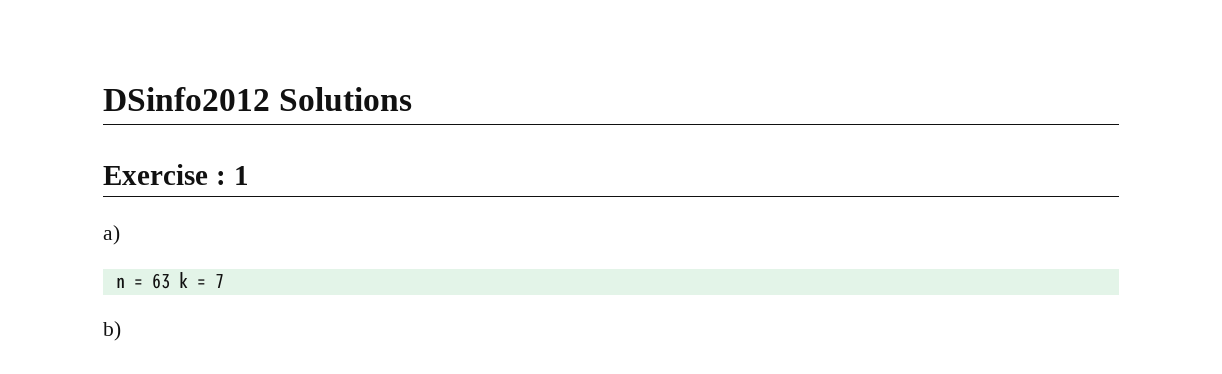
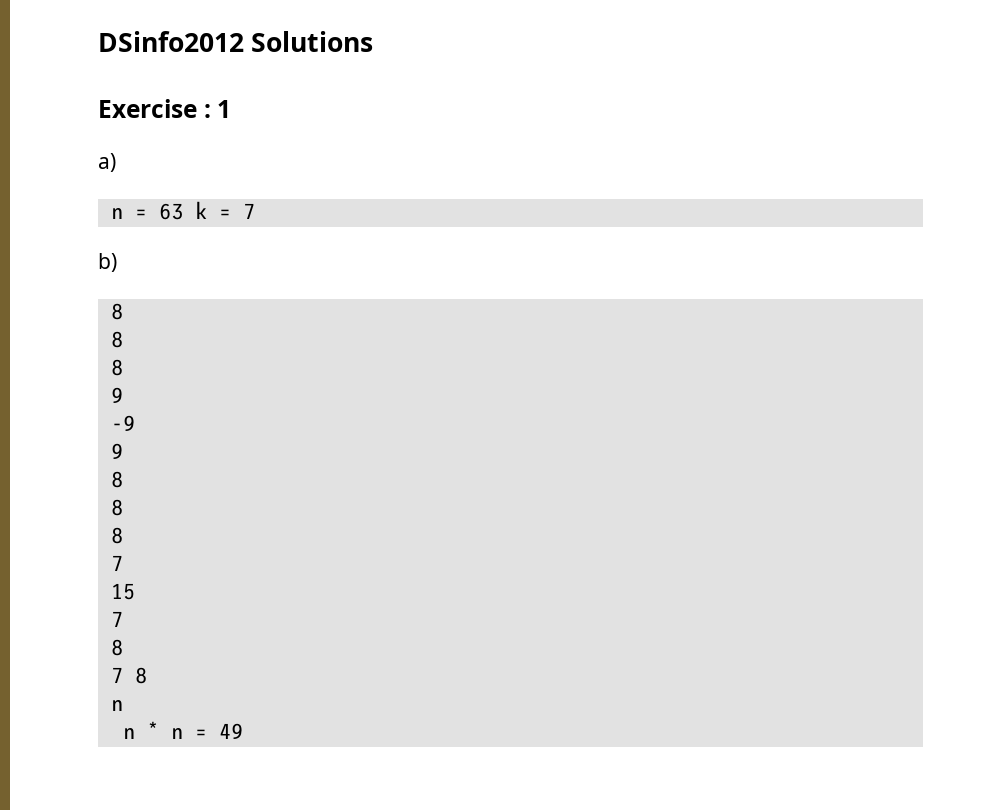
(121, 331) none -> [110,303,123,320] [110,331,123,348] [110,359,123,376] [110,387,123,403] [110,415,135,431] [110,443,123,459] [110,471,123,488] [110,499,123,516] [110,527,123,544] [110,555,123,571] [110,583,135,600] [110,611,123,627] [110,639,123,656] [110,667,147,684] [110,700,123,711] [122,721,243,739] // 8 // 8 // 8 // 9 // -9 // 9 // 8 // 8 // 8 // 7 // 15 // 7 // 8 // 7 8 // n // n * n = 49

